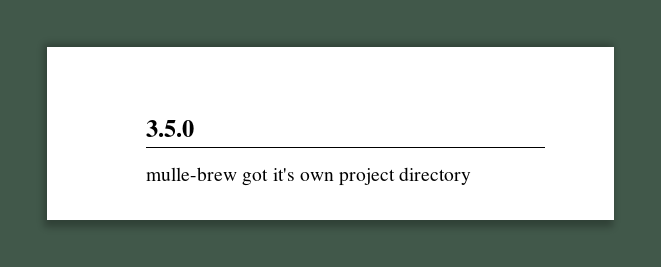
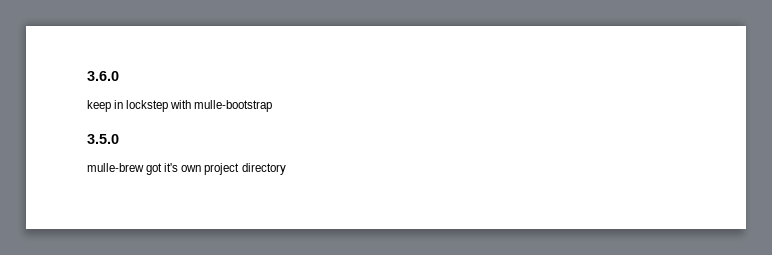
(146, 128) none -> [87,71,119,81] [87,100,273,112] 3.6.0 // keep in lockstep with mulle-bootstrap //

